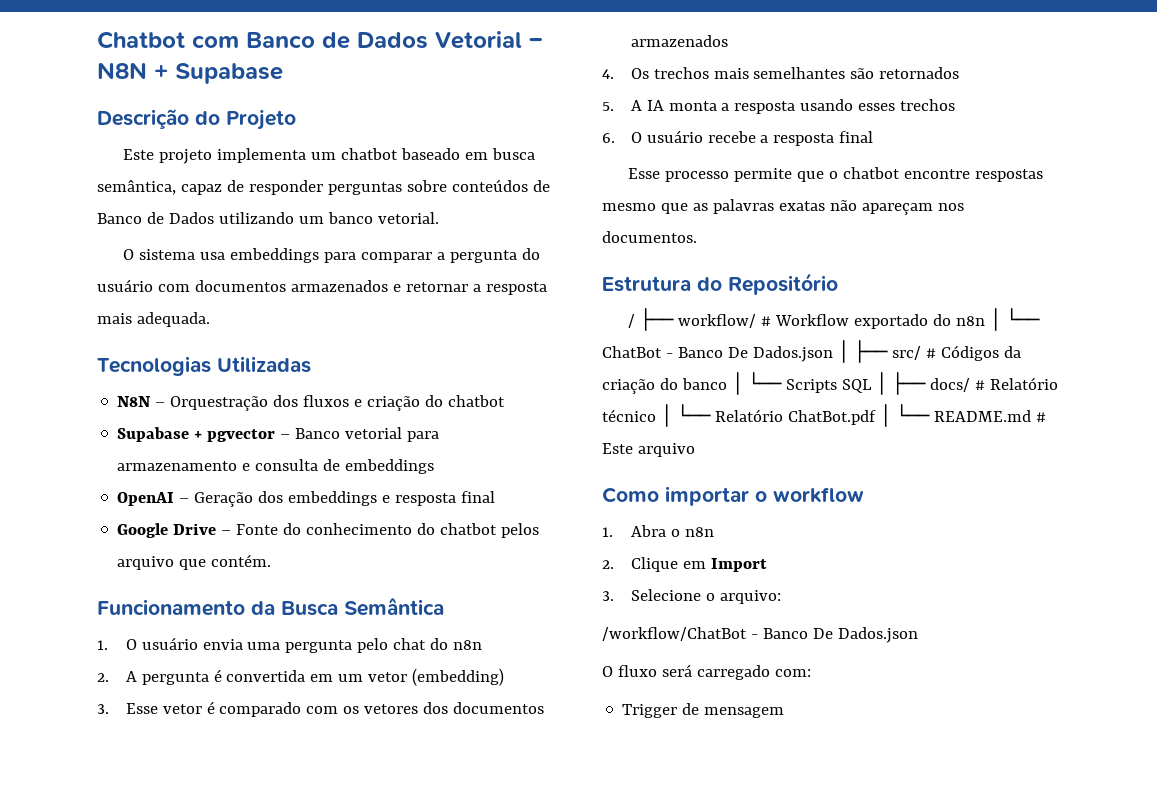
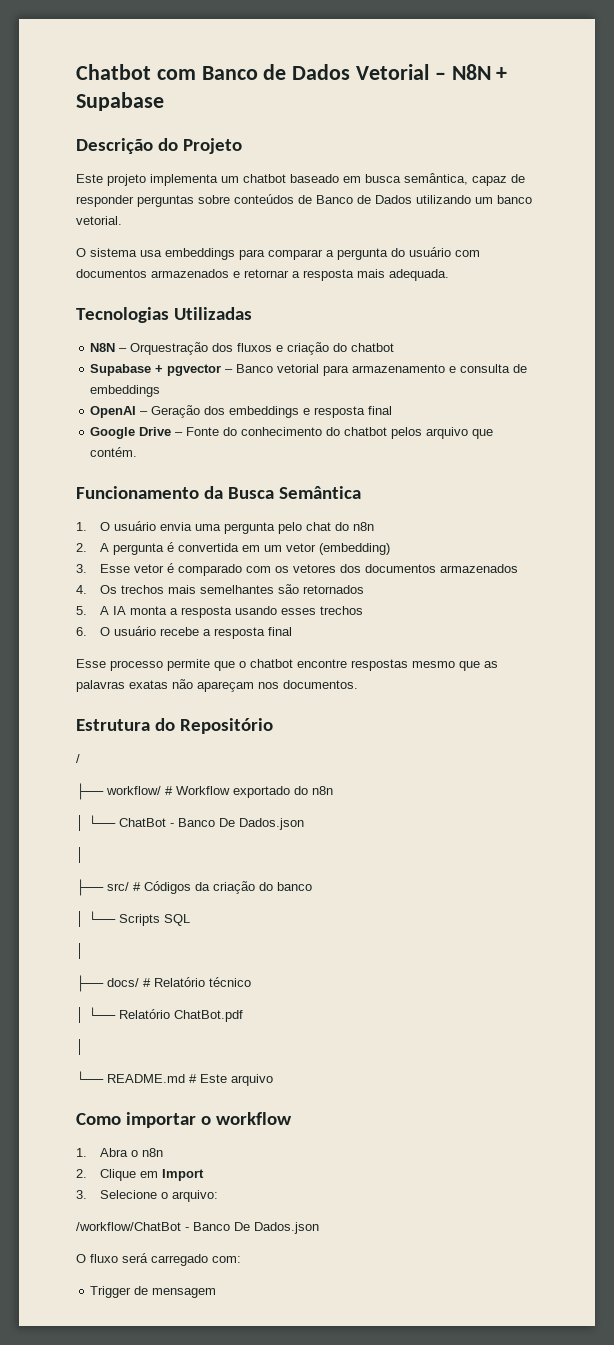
(636, 321) none -> (80, 758) //
(986, 321) none -> (333, 790) //
[837,340,849,363] │ -> [76,847,84,863] // │ //
(727, 384) none -> (312, 886) //
[875,372,887,395] │ -> [76,943,84,959] // │ //
(656, 415) none -> (251, 982) //
[879,404,891,427] │ -> [76,1039,84,1055] // │ //

